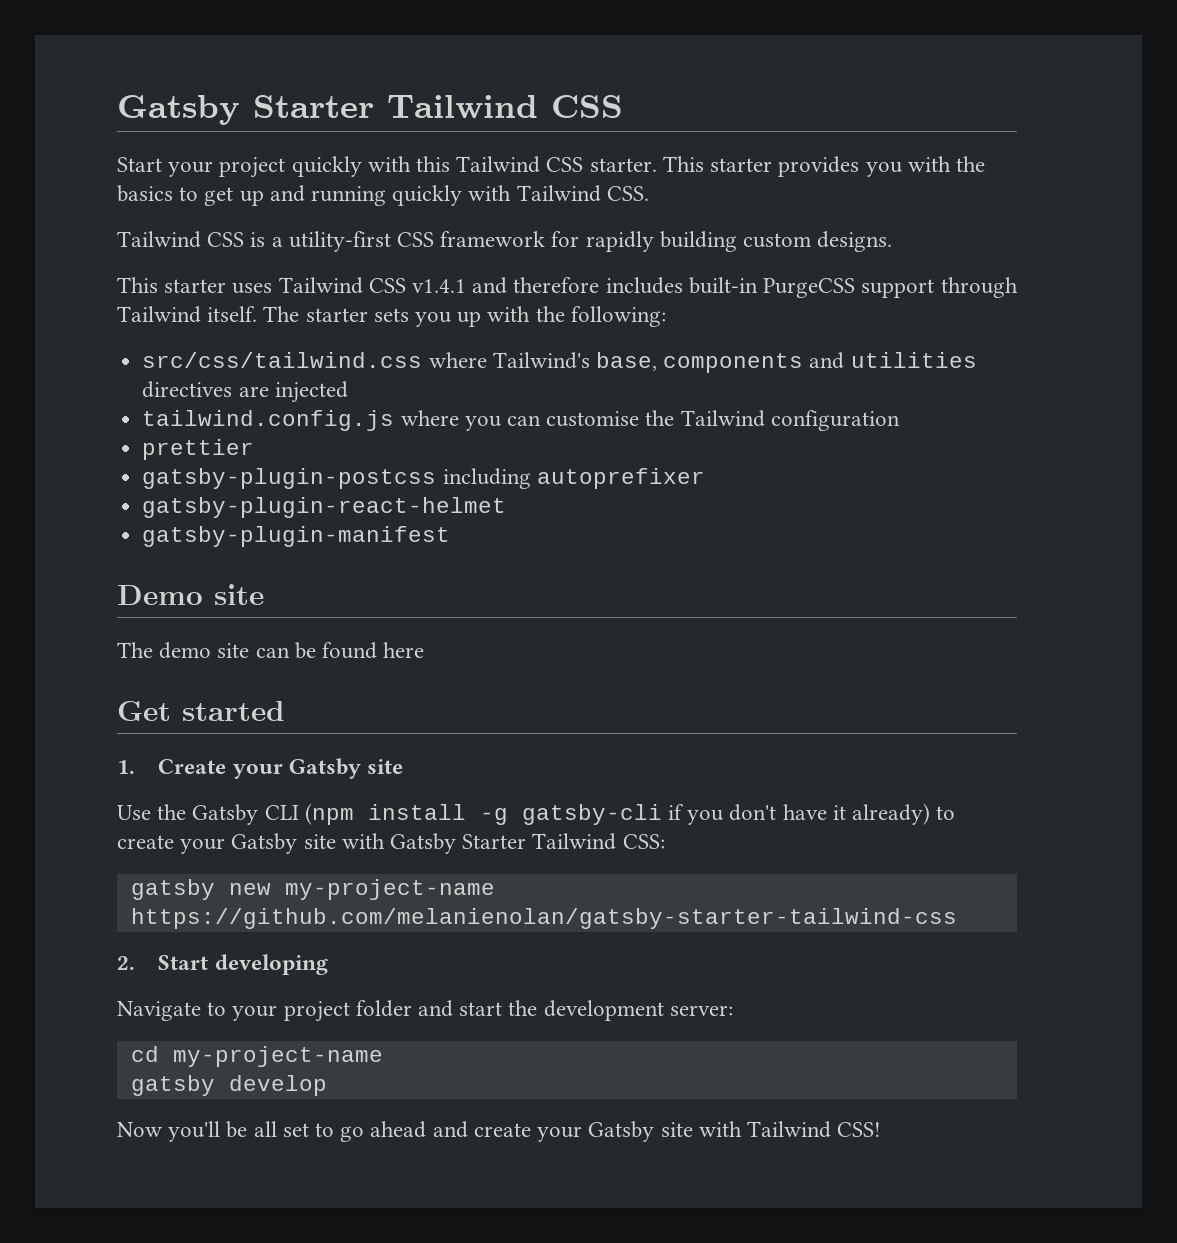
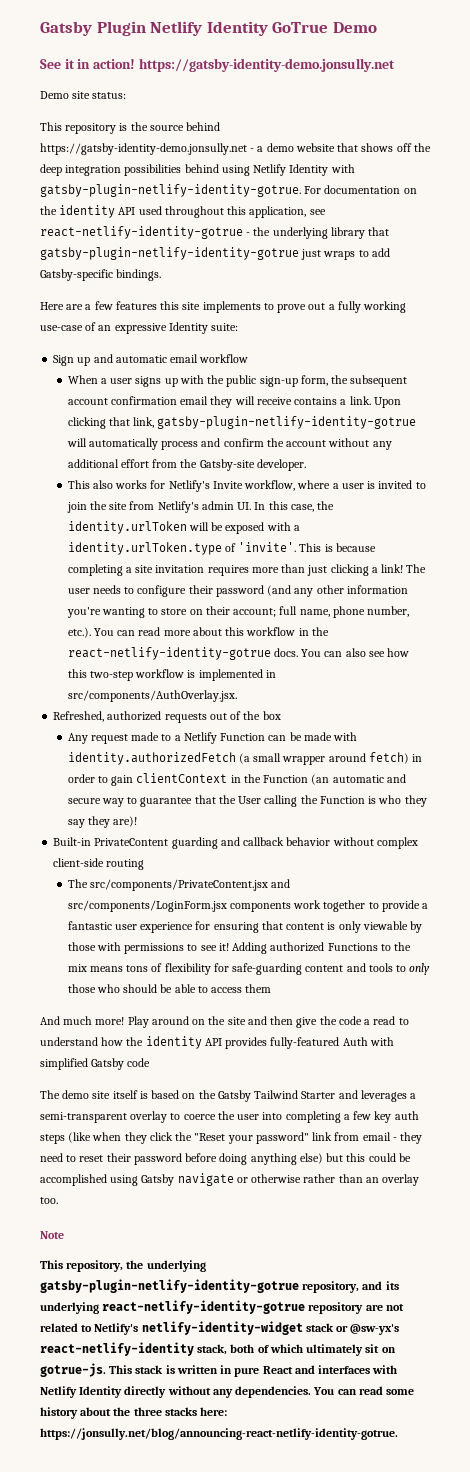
[117,95,623,125] [117,156,985,178] [117,185,649,206] [117,231,893,252] [117,277,1018,298] [117,306,666,327] [142,352,977,373] [142,381,348,403] [142,410,900,431] [142,439,255,460] [142,468,705,489] [142,497,507,518] [142,526,451,547] [117,584,264,605] [117,642,425,659] [117,701,285,721] [117,758,404,779] [117,803,956,825] [117,833,665,854] [130,879,495,900] [130,908,957,929] [117,954,328,975] [117,1000,733,1022] [130,1046,383,1067] [130,1075,327,1096] [117,1121,882,1142] Gatsby Starter Tailwind CSS // Start your project quickly with this Tailwind CSS starter. This starter provides you with the basics to get up and running quickly with Tailwind CSS. // Tailwind CSS is a utility-first CSS framework for rapidly building custom designs. // This starter uses Tailwind CSS v1.4.1 and therefore includes built-in PurgeCSS support through Tailwind itself. The starter sets you up with the following: // src/css/tailwind.css where Tailwind's base, components and utilities directives are injected // tailwind.config.js where you can customise the Tailwind configuration // prettier // gatsby-plugin-postcss including autoprefixer // gatsby-plugin-react-helmet // gatsby-plugin-manifest // Demo site // The demo site can be found here // Get started // 1. Create your Gatsby site // Use the Gatsby CLI (npm install -g gatsby-cli if you don't have it already) to create your Gatsby site with Gatsby Starter Tailwind CSS: // gatsby new my-project-name https://github.com/melanienolan/gatsby-starter-tailwind-css // 2. Start developing // Navigate to your project folder and start the development server: // cd my-project-name // gatsby develop // Now you'll be all set to go ahead and create your Gatsby site with Tailwind CSS! -> [40,21,377,36] [40,58,395,72] [40,91,127,99] [40,122,221,134] [40,143,431,155] [40,164,355,176] [40,184,417,197] [40,205,326,218] [40,226,390,239] [40,247,390,260] [40,269,162,281] [40,301,407,313] [40,322,239,334] [53,354,249,366] [67,375,408,387] [67,396,401,408] [67,416,417,429] [66,438,392,450] [67,459,306,471] [67,480,426,492] [66,501,335,513] [67,521,300,534] [67,542,376,555] [67,564,427,576] [67,585,408,597] [66,606,410,618] [67,627,329,638] [67,647,410,660] [67,669,276,681] [67,690,237,702] [53,711,281,723] [67,732,358,744] [67,752,423,765] [67,773,406,786] [67,795,427,807] [67,816,138,828] [53,837,418,849] [53,858,145,870] [67,879,291,891] [67,900,429,912] [67,921,423,933] [67,942,412,954] [67,963,431,975] [67,984,272,993] [40,1016,409,1028] [40,1036,394,1049] [40,1058,151,1070] [40,1090,417,1102] [40,1111,419,1123] [40,1132,423,1144] [40,1153,411,1165] [40,1173,420,1186] [40,1197,58,1204] [40,1231,64,1239] [40,1260,206,1272] [40,1279,399,1293] [40,1300,404,1314] [40,1321,400,1335] [40,1342,396,1356] [40,1363,398,1377] [40,1386,415,1398] [40,1407,228,1419] [40,1428,398,1440] Gatsby Plugin Netlify Identity GoTrue Demo // See it in action! https://gatsby-identity-demo.jonsully.net // Demo site status: // This repository is the source behind https://gatsby-identity-demo.jonsully.net - a demo website that shows off the deep integration possibilities behind using Netlify Identity with gatsby-plugin-netlify-identity-gotrue. For documentation on the identity API used throughout this application, see react-netlify-identity-gotrue - the underlying library that gatsby-plugin-netlify-identity-gotrue just wraps to add Gatsby-specific bindings. // Here are a few features this site implements to prove out a fully working use-case of an expressive Identity suite: // Sign up and automatic email workflow // When a user signs up with the public sign-up form, the subsequent account confirmation email they will receive contains a link. Upon clicking that link, gatsby-plugin-netlify-identity-gotrue will automatically process and confirm the account without any additional effort from the Gatsby-site developer. // This also works for Netlify's Invite workflow, where a user is invited to join the site from Netlify's admin UI. In this case, the identity.urlToken will be exposed with a identity.urlToken.type of 'invite'. This is because completing a site invitation requires more than just clicking a link! The user needs to configure their password (and any other information you're wanting to store on their account; full name, phone number, etc.). You can read more about this workflow in the react-netlify-identity-gotrue docs. You can also see how this two-step workflow is implemented in src/components/AuthOverlay.jsx. // Refreshed, authorized requests out of the box // Any request made to a Netlify Function can be made with identity.authorizedFetch (a small wrapper around fetch) in order to gain clientContext in the Function (an automatic and secure way to guarantee that the User calling the Function is who they say they are)! // Built-in PrivateContent guarding and callback behavior without complex client-side routing // The src/components/PrivateContent.jsx and src/components/LoginForm.jsx components work together to provide a fantastic user experience for ensuring that content is only viewable by those with permissions to see it! Adding authorized Functions to the mix means tons of flexibility for safe-guarding content and tools to only those who should be able to access them // And much more! Play around on the site and then give the code a read to understand how the identity API provides fully-featured Auth with simplified Gatsby code // The demo site itself is based on the Gatsby Tailwind Starter and leverages a semi-transparent overlay to coerce the user into completing a few key auth steps (like when they click the "Reset your password" link from email - they need to reset their password before doing anything else) but this could be accomplished using Gatsby navigate or otherwise rather than an overlay too. // Note // This repository, the underlying gatsby-plugin-netlify-identity-gotrue repository, and its underlying react-netlify-identity-gotrue repository are not related to Netlify's netlify-identity-widget stack or @sw-yx's react-netlify-identity stack, both of which ultimately sit on gotrue-js. This stack is written in pure React and interfaces with Netlify Identity directly without any dependencies. You can read some history about the three stacks here: https://jonsully.net/blog/announcing-react-netlify-identity-gotrue.

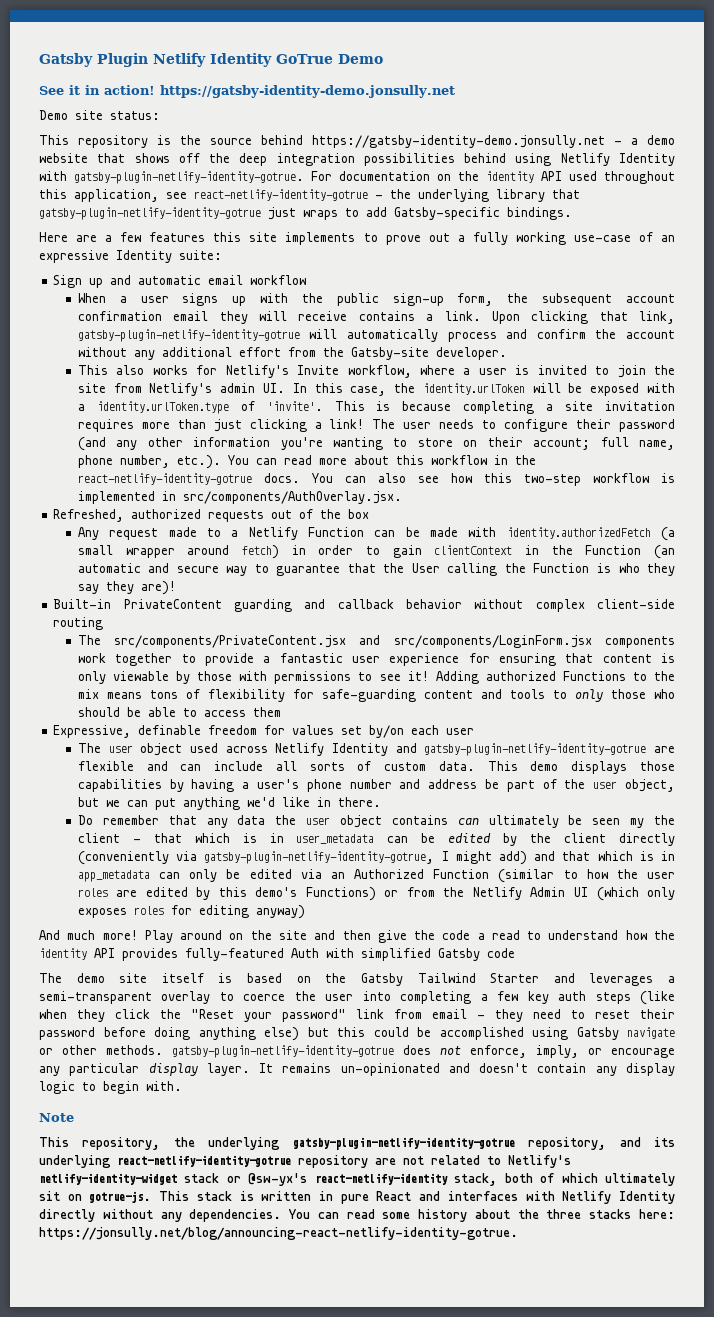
(272, 988) none -> [53,725,475,738] [77,743,676,756] [77,761,675,774] [77,779,675,792] [77,797,381,810] [77,815,675,828] [77,833,675,846] [77,851,676,865] [77,869,676,883] [77,887,676,901] [77,905,305,919] // Expressive, definable freedom for values set by/on each user // The user object used across Netlify Identity and gatsby-plugin-netlify-identity-gotrue are flexible and can include all sorts of custom data. This demo displays those capabilities by having a user's phone number and address be part of the user object, but we can put anything we'd like in there. // Do remember that any data the user object contains can ultimately be seen my the client - that which is in user_metadata can be edited by the client directly (conveniently via gatsby-plugin-netlify-identity-gotrue, I might add) and that which is in app_metadata can only be edited via an Authorized Function (similar to how the user roles are edited by this demo's Functions) or from the Netlify Admin UI (which only exposes roles for editing anyway)
[251,1174,420,1186] [40,1197,58,1204] otherwise rather than an overlay too. -> [62,1045,675,1058] [39,1063,675,1076] [39,1081,182,1094] other methods. gatsby-plugin-netlify-identity-gotrue does not enforce, imply, or encourage any particular display layer. It remains un-opinionated and doesn't contain any display logic to begin with.

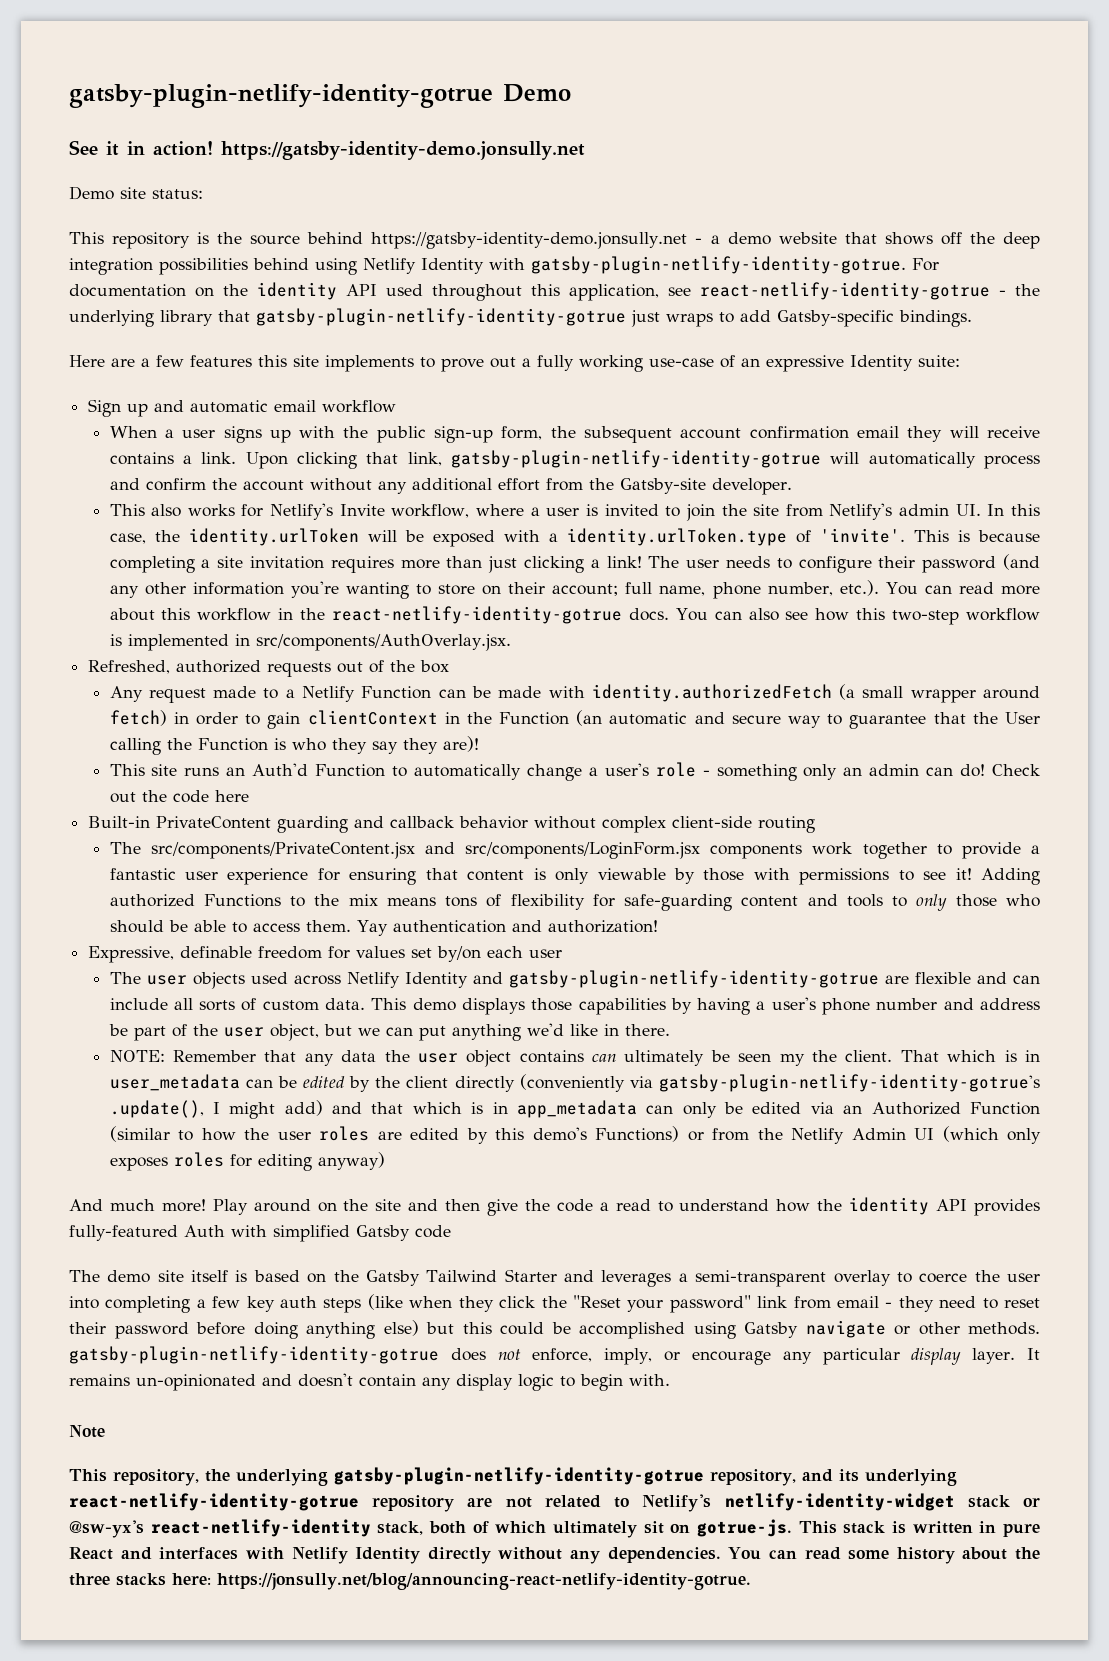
[39,53,333,67] Gatsby Plugin Netlify Identity GoTrue -> [69,84,493,108] gatsby-plugin-netlify-identity-gotrue
(176, 588) none -> [109,762,1040,781] [109,790,249,803] // This site runs an Auth'd Function to automatically change a user's role - something only an admin can do! Check out the code here
[252,707,281,717] them -> [305,920,658,936] them. Yay authentication and authorization!
[140,743,183,756] object -> [192,972,245,989] objects
[77,815,159,825] Do remember -> [109,1050,256,1062] NOTE: Remember
[77,833,182,843] client - that -> [845,1050,939,1062] client. That
[204,851,435,864] gatsby-plugin-netlify-identity-gotrue, -> [659,1074,1040,1092] [109,1100,204,1118] gatsby-plugin-netlify-identity-gotrue's .update(),

